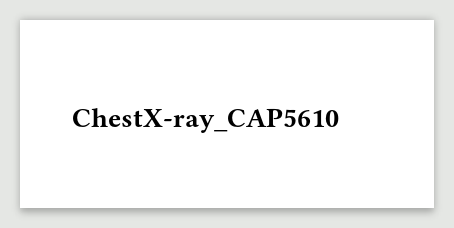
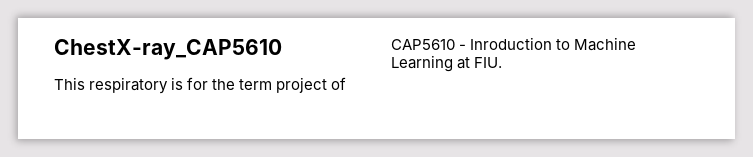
(339, 120) none -> [54,77,347,94] [391,37,637,51] [391,55,503,72] // This respiratory is for the term project of CAP5610 - Inroduction to Machine Learning at FIU.

